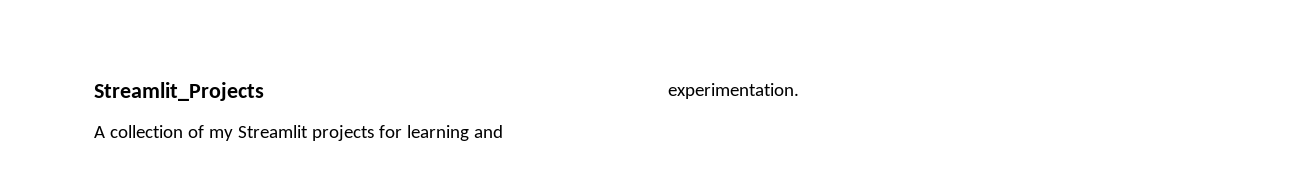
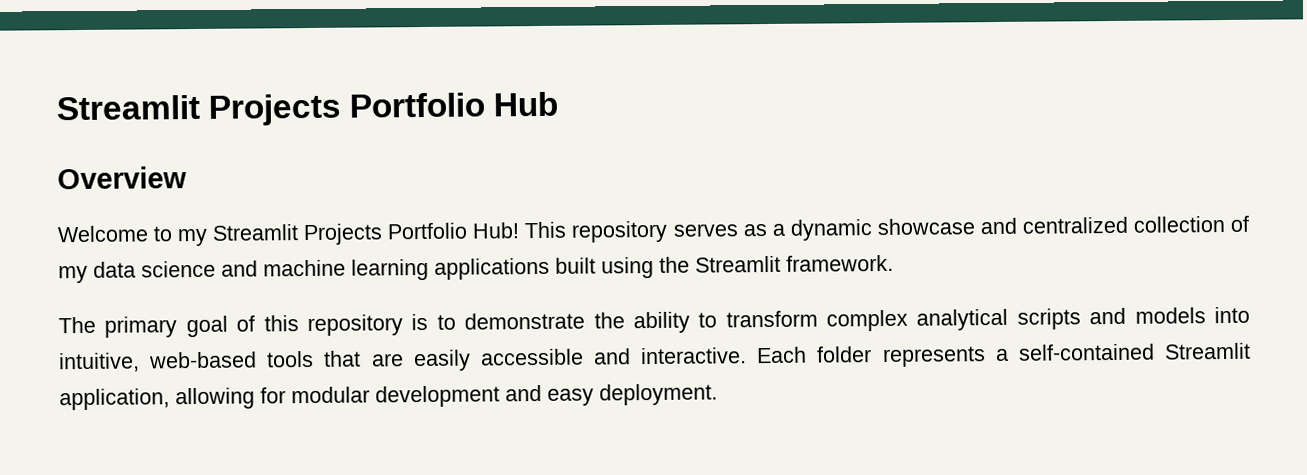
[94,82,264,101] [94,125,503,141] [668,83,799,99] Streamlit_Projects // A collection of my Streamlit projects for learning and experimentation. -> [56,91,559,126] [57,166,187,190] [57,215,1249,247] [58,254,894,284] [58,306,1251,338] [58,342,1251,373] [59,383,718,411] Streamlit Projects Portfolio Hub // Overview // Welcome to my Streamlit Projects Portfolio Hub! This repository serves as a dynamic showcase and centralized collection of my data science and machine learning applications built using the Streamlit framework. // The primary goal of this repository is to demonstrate the ability to transform complex analytical scripts and models into intuitive, web-based tools that are easily accessible and interactive. Each folder represents a self-contained Streamlit application, allowing for modular development and easy deployment.

